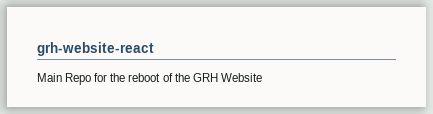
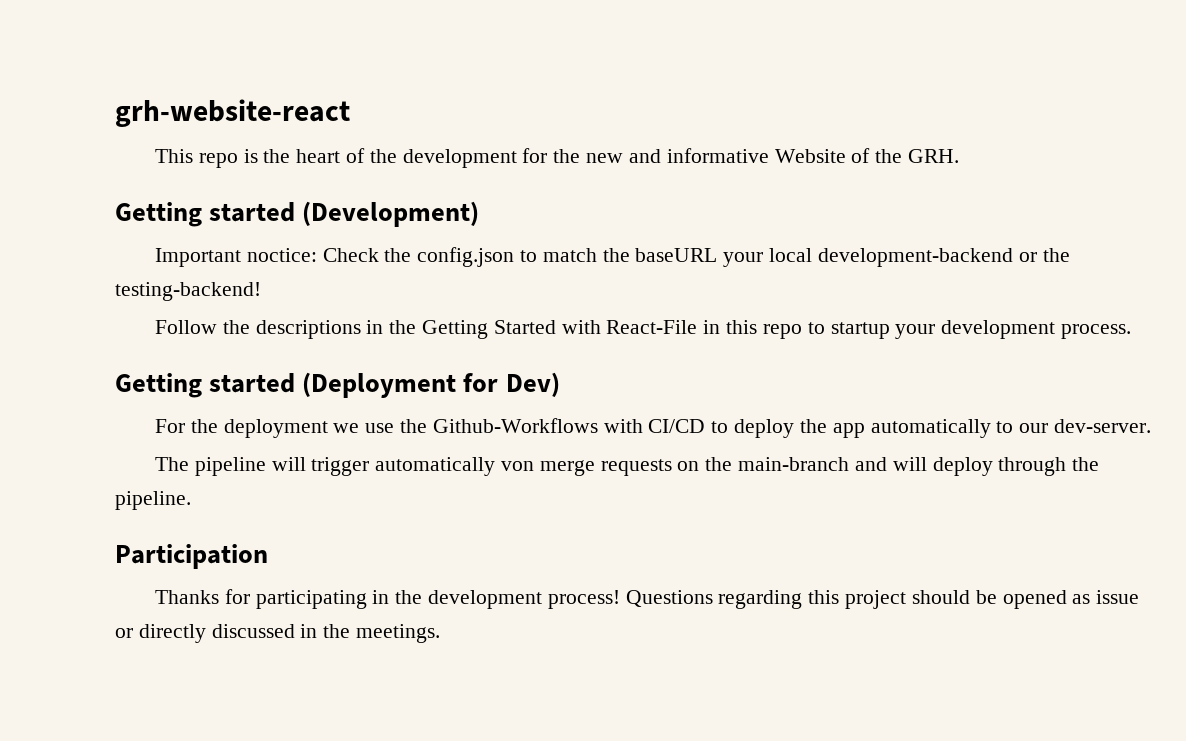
[37,73,262,85] Main Repo for the reboot of the GRH Website -> [155,148,959,168] [115,201,480,227] [155,247,1070,267] [115,282,261,301] [155,320,1131,339] [115,372,560,398] [155,418,1151,438] [155,457,1100,476] [115,491,191,510] [115,544,268,569] [155,589,1140,609] [115,624,441,643] This repo is the heart of the development for the new and informative Website of the GRH. // Getting started (Development) // Important noctice: Check the config.json to match the baseURL your local development-backend or the testing-backend! // Follow the descriptions in the Getting Started with React-File in this repo to startup your development process. // Getting started (Deployment for Dev) // For the deployment we use the Github-Workflows with CI/CD to deploy the app automatically to our dev-server. // The pipeline will trigger automatically von merge requests on the main-branch and will deploy through the pipeline. // Participation // Thanks for participating in the development process! Questions regarding this project should be opened as issue or directly discussed in the meetings.

